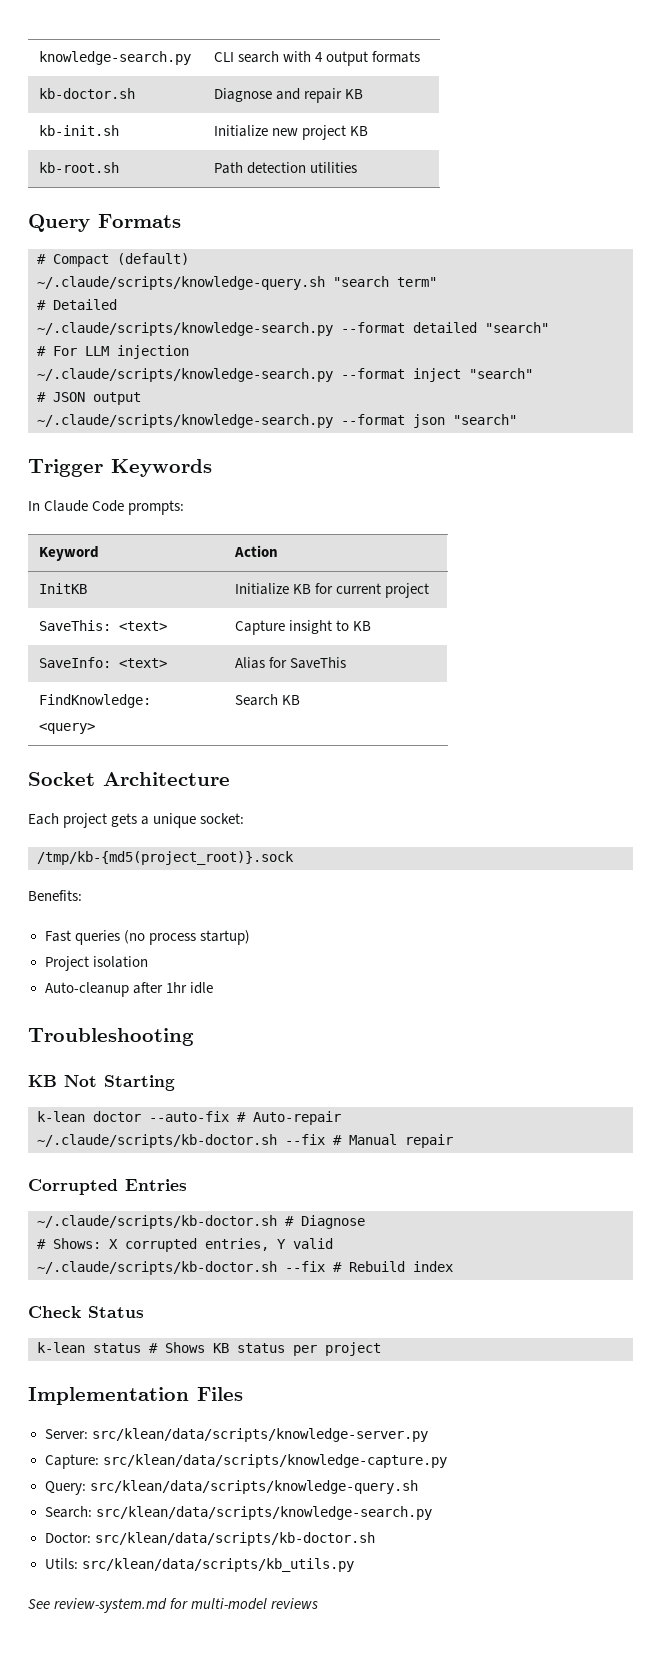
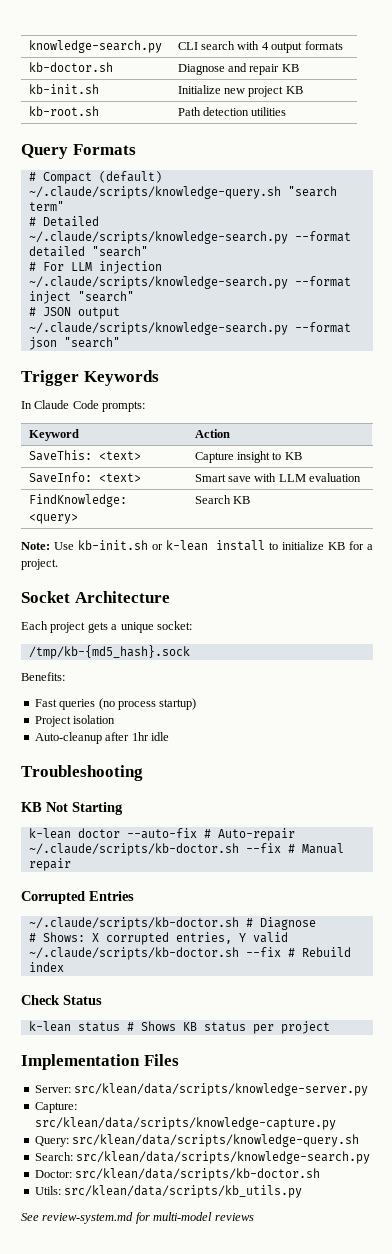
[39,583,88,594] [235,583,430,598] // InitKB | Initialize KB for current project -> (230, 433) none
[235,657,347,669] Alias for SaveThis -> [194,473,362,482] Smart save with LLM evaluation
(301, 700) none -> [21,540,373,551] [21,559,58,570] // Note: Use kb-init.sh or k-lean install to initialize KB for a project.
[37,851,294,865] /tmp/kb-{md5(project_root)}.sock -> [28,645,190,659] /tmp/kb-{md5_hash}.sock

